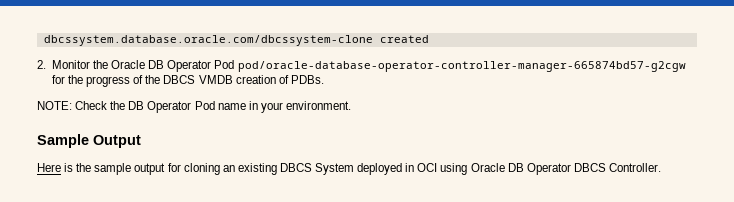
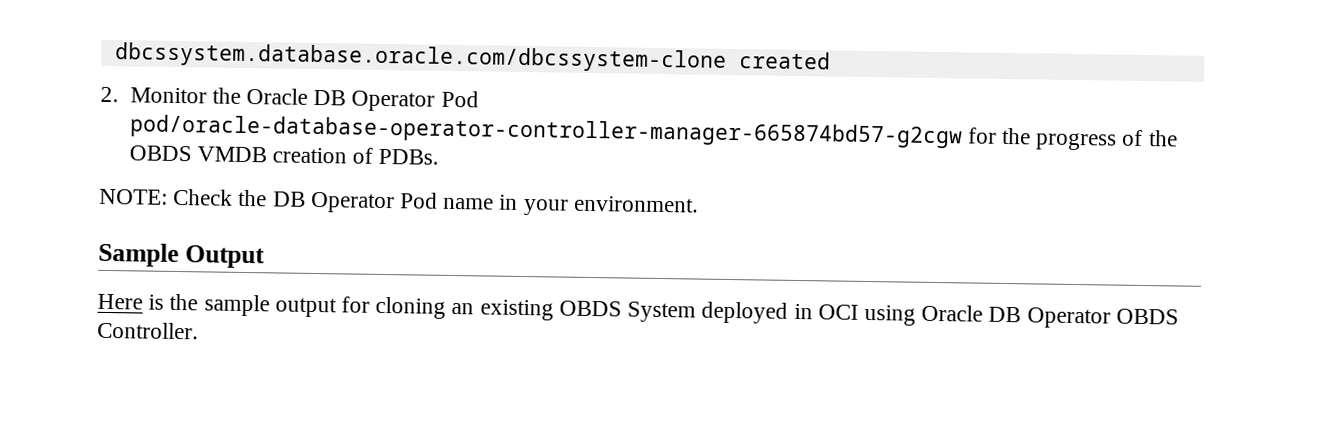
[163,75,196,84] DBCS -> [128,145,192,162] OBDS
[279,163,312,172] DBCS -> [558,300,622,317] OBDS
[573,163,606,172] DBCS -> [1115,308,1179,325] OBDS

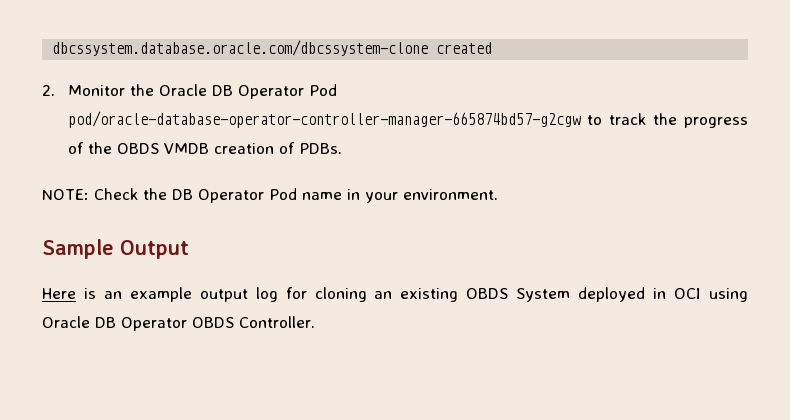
[967,127,997,144] for -> [586,113,646,125] to track
[169,293,337,318] the sample output -> [103,287,278,302] an example output log

